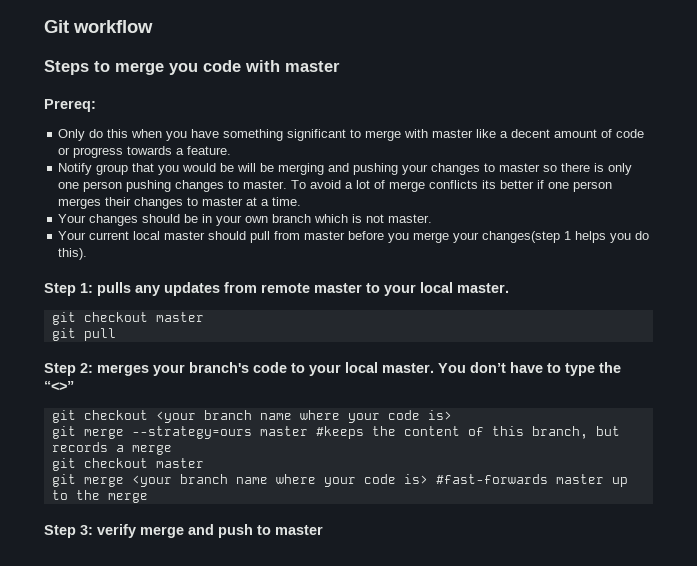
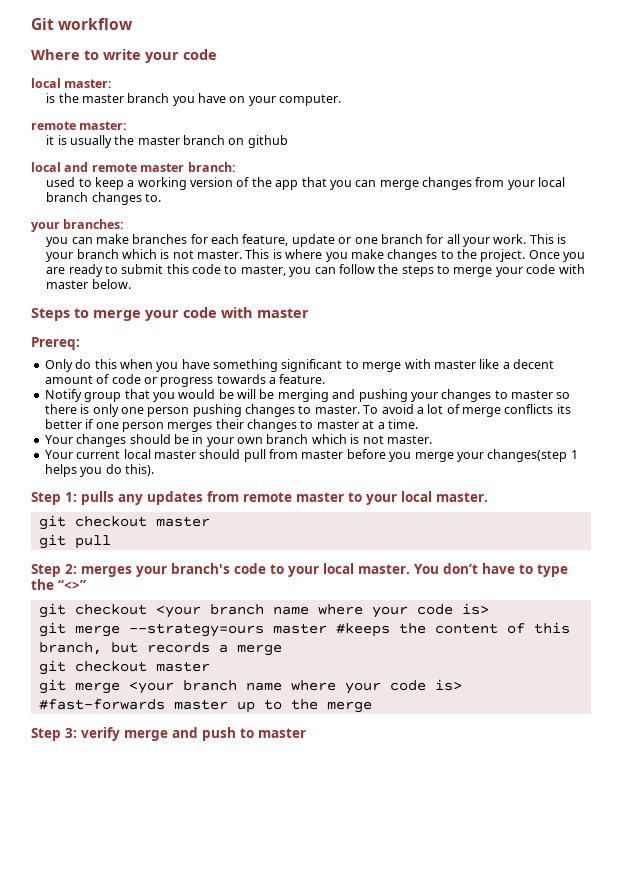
(153, 26) none -> [31,49,217,63] [31,78,113,88] [46,93,342,106] [31,121,128,130] [46,135,288,148] [31,162,236,172] [46,177,566,190] [46,192,161,205] [31,219,125,232] [46,234,567,247] [46,249,586,262] [46,264,585,277] [46,279,131,289] // Where to write your code // local master: // is the master branch you have on your computer. // remote master: // it is usually the master branch on github // local and remote master branch: // used to keep a working version of the app that you can merge changes from your local branch changes to. // your branches: // you can make branches for each feature, update or one branch for all your work. This is your branch which is not master. This is where you make changes to the project. Once you are ready to submit this code to master, you can follow the steps to merge your code with master below.
[169,63,198,75] you -> [145,310,179,321] your

